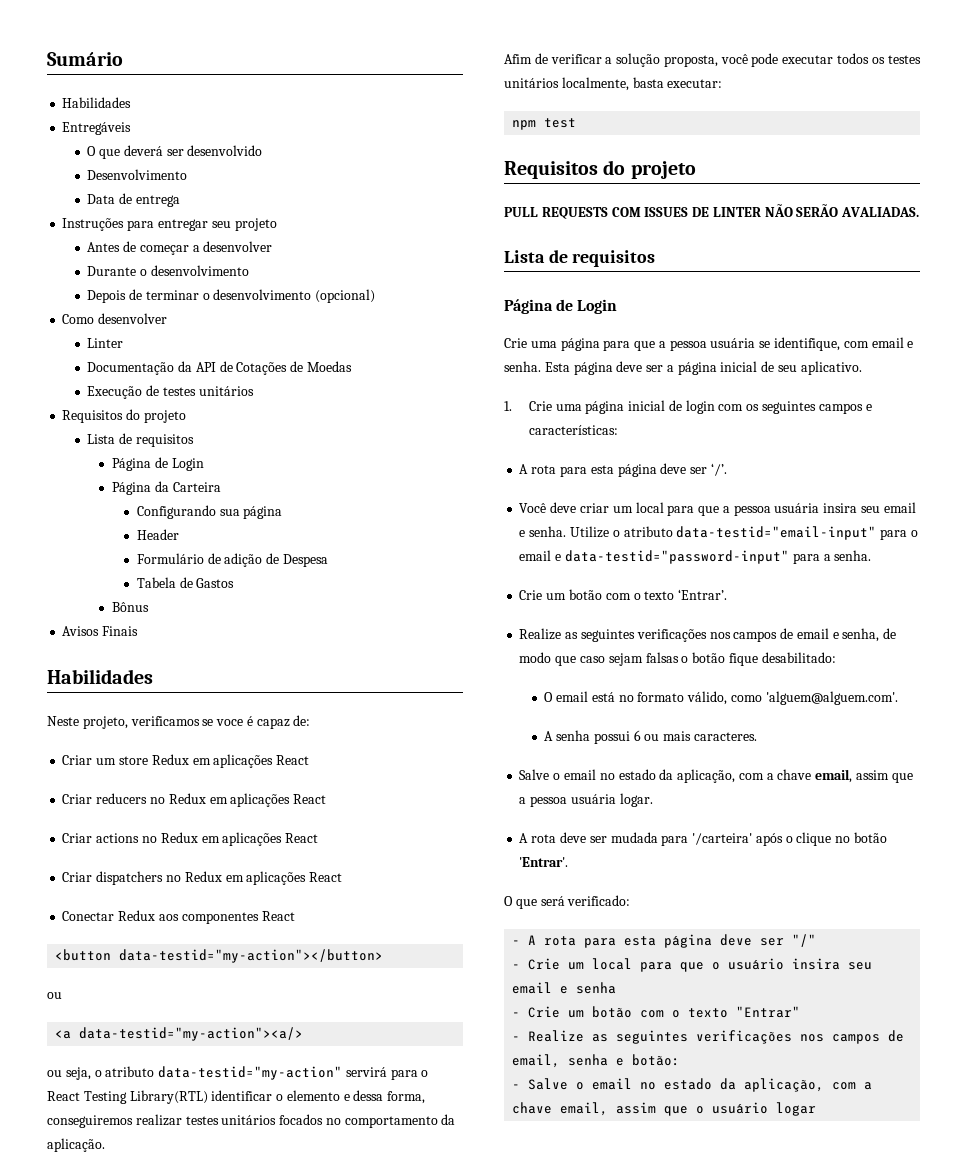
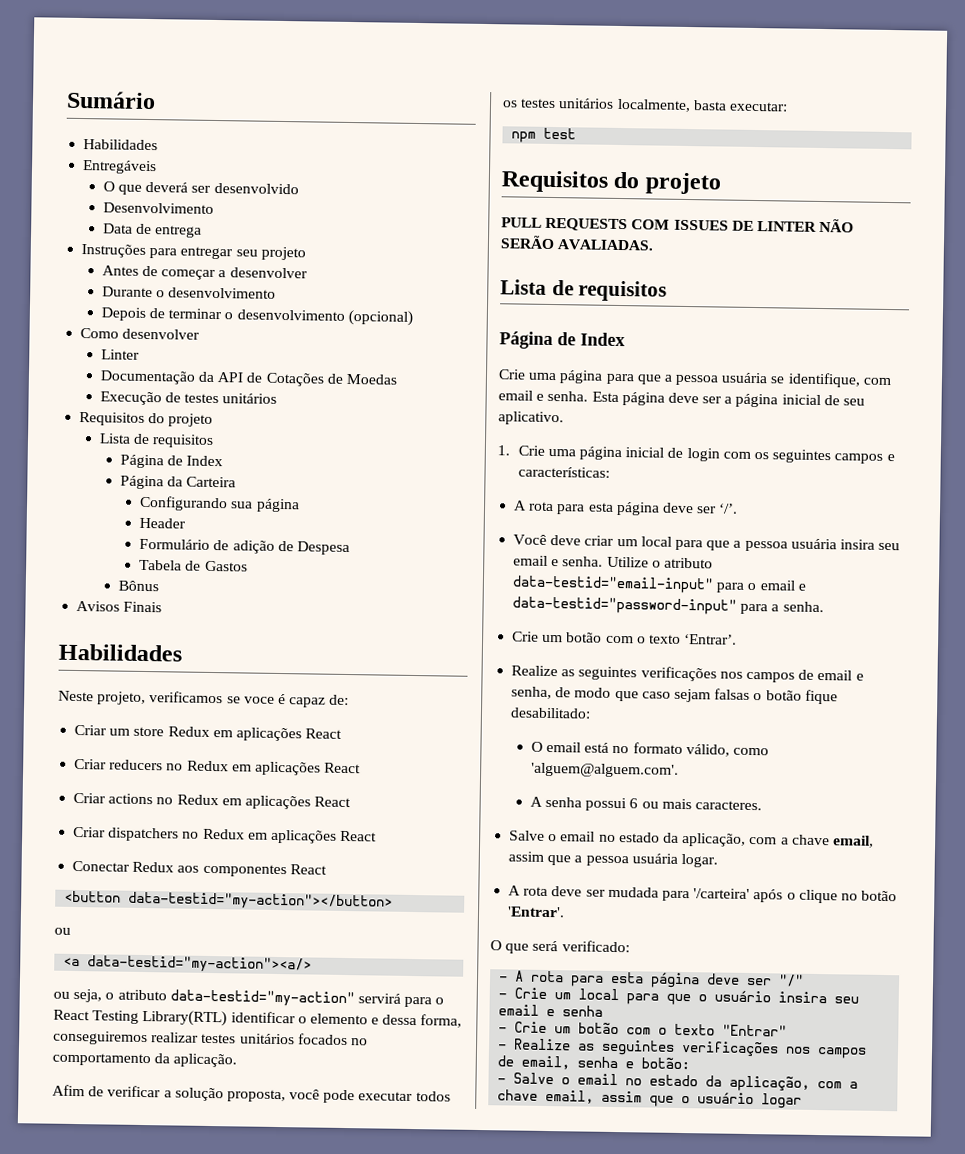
[171,458,204,471] Login -> [185,455,223,467] Index
[577,299,618,314] Login -> [580,332,625,347] Index

